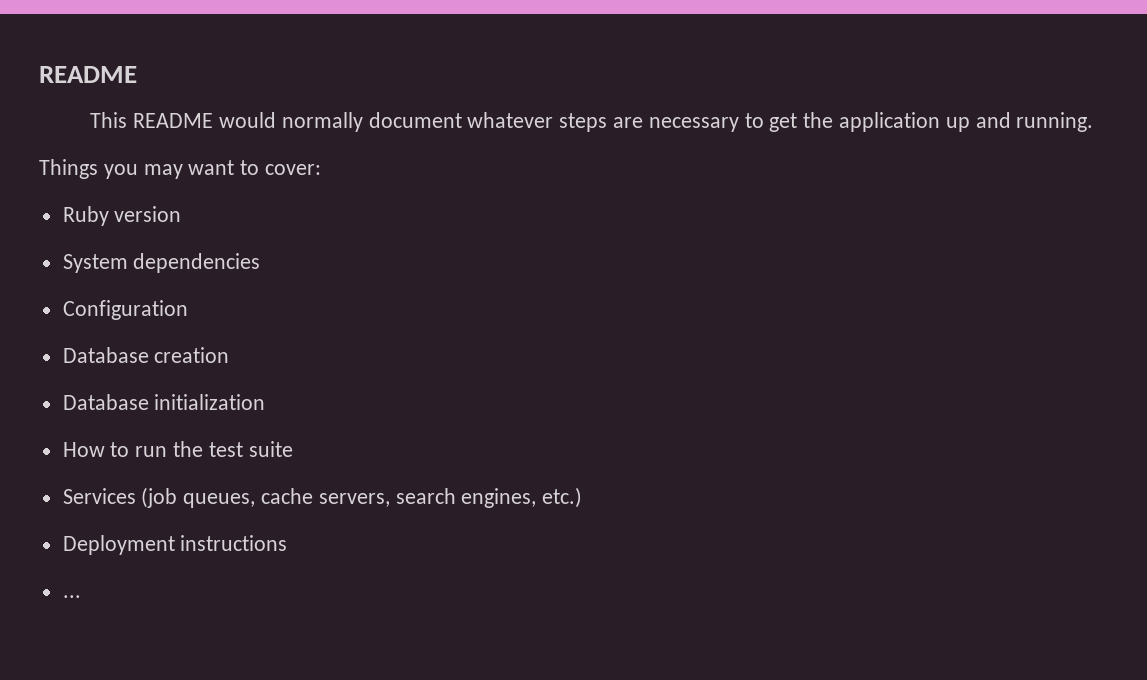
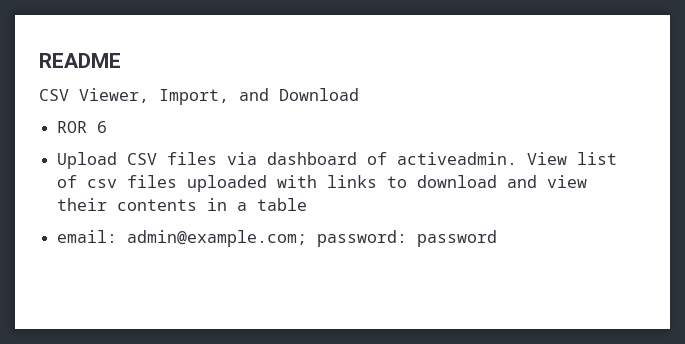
[90,112,1094,132] [39,159,322,179] [62,206,182,226] [62,253,261,273] [62,300,188,320] [62,347,230,363] [62,394,266,410] [62,441,293,457] [62,487,583,508] [62,535,288,555] [62,595,81,598] This README would normally document whatever steps are necessary to get the application up and running. // Things you may want to cover: // Ruby version // System dependencies // Configuration // Database creation // Database initialization // How to run the test suite // Services (job queues, cache servers, search engines, etc.) // Deployment instructions // ... -> [39,88,359,105] [57,121,108,133] [57,152,618,169] [57,175,588,192] [57,198,308,211] [57,230,498,247] CSV Viewer, Import, and Download // ROR 6 // Upload CSV files via dashboard of activeadmin. View list of csv files uploaded with links to download and view their contents in a table // email: admin@example.com; password: password

